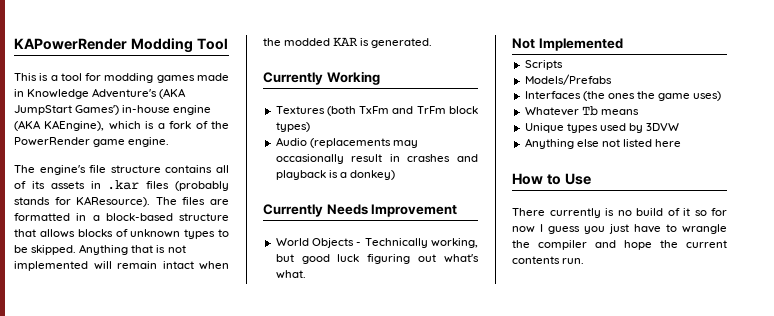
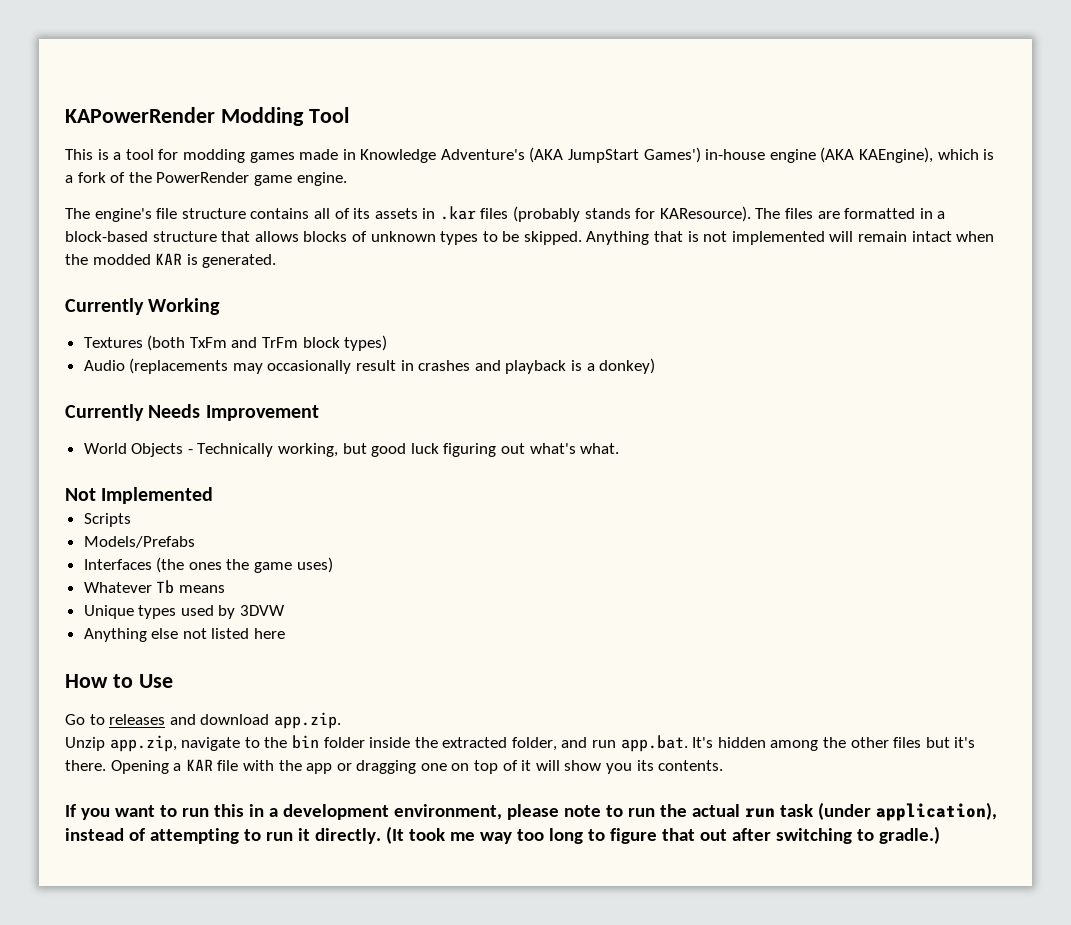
[512,208,727,218] [512,224,727,234] [512,240,727,250] [512,256,585,264] There currently is no build of it so for now I guess you just have to wrangle the compiler and hope the current contents run. -> [65,712,341,729] [65,735,976,752] [65,759,724,774] [65,802,997,821] [65,826,940,844] Go to releases and download app.zip. // Unzip app.zip, navigate to the bin folder inside the extracted folder, and run app.bat. It's hidden among the other files but it's there. Opening a KAR file with the app or dragging one on top of it will show you its contents. // If you want to run this in a development environment, please note to run the actual run task (under application), instead of attempting to run it directly. (It took me way too long to figure that out after switching to gradle.)

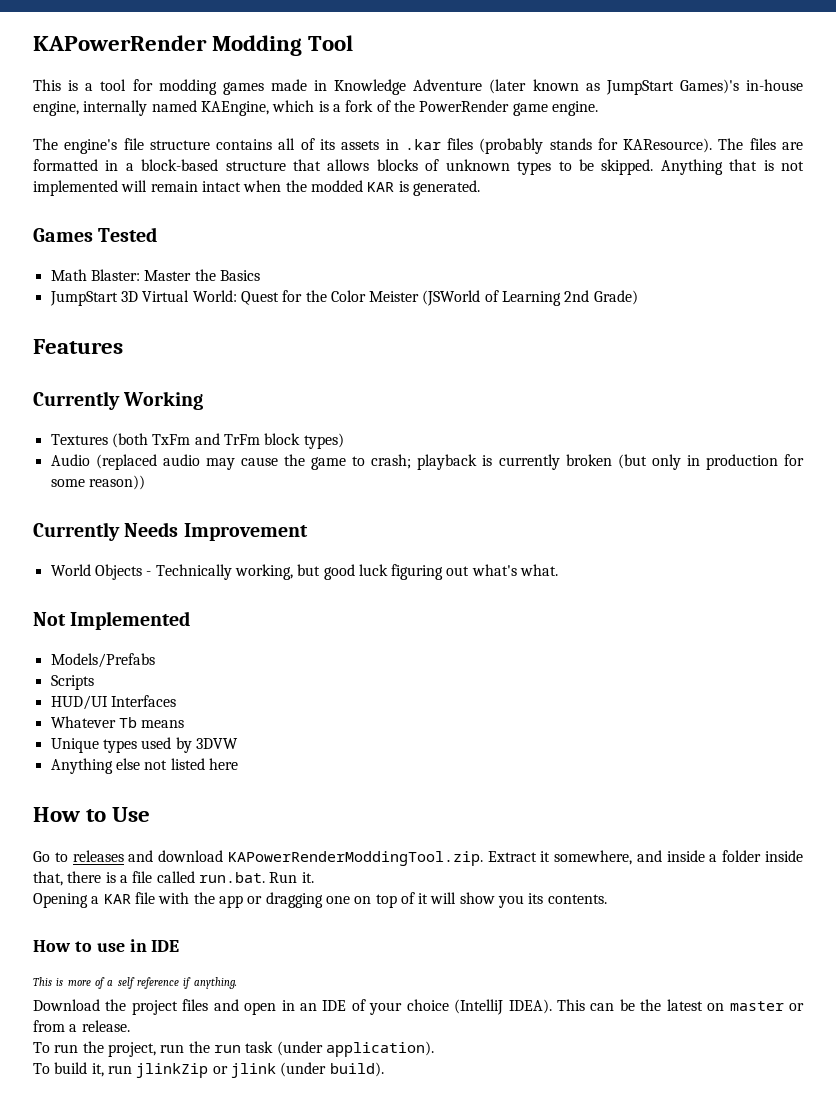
[440,147,934,163] Adventure's (AKA JumpStart Games') in-house engine (AKA KAEngine), -> [413,79,803,95] [33,100,269,116] Adventure (later known as JumpStart Games)'s in-house engine, internally named KAEngine,
(277, 261) none -> [33,227,158,242] [50,269,260,281] [49,290,638,306] [33,339,123,354] // Games Tested // Math Blaster: Master the Basics // JumpStart 3D Virtual World: Quest for the Color Meister (JSWorld of Learning 2nd Grade) // Features
[129,358,656,374] (replacements may occasionally result in crashes and playback is a donkey) -> [95,454,805,470] [50,475,145,490] (replaced audio may cause the game to crash; playback is currently broken (but only in production for some reason))
(214, 495) none -> [50,653,155,668] // Models/Prefabs
[83,536,195,548] Models/Prefabs // -> [50,695,108,710] HUD/UI
[156,557,333,573] (the ones the game uses) -> (176, 701) none
[273,712,341,729] [65,735,976,752] [65,760,106,771] app.zip. // Unzip app.zip, navigate to the bin folder inside the extracted folder, and run app.bat. It's hidden among the other files but it's there. -> [227,850,803,866] [33,871,314,886] KAPowerRenderModdingTool.zip. Extract it somewhere, and inside a folder inside that, there is a file called run.bat. Run it. //
[65,802,997,821] [65,826,940,844] If you want to run this in a development environment, please note to run the actual run task (under application), instead of attempting to run it directly. (It took me way too long to figure that out after switching to gradle.) -> [33,939,180,952] [33,977,237,989] [33,999,805,1015] [33,1020,130,1032] [33,1041,434,1057] [33,1062,384,1078] How to use in IDE // This is more of a self reference if anything. // Download the project files and open in an IDE of your choice (IntelliJ IDEA). This can be the latest on master or from a release. // To run the project, run the run task (under application). // To build it, run jlinkZip or jlink (under build).

